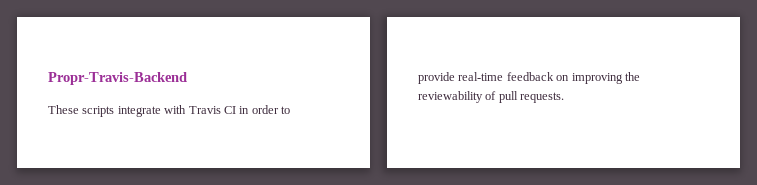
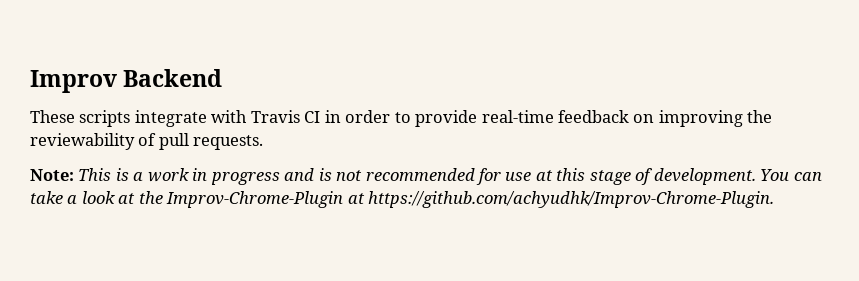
[48,72,187,85] Propr-Travis-Backend -> [30,69,223,93] Improv Backend
(565, 97) none -> [30,168,822,185] [30,191,775,208] // Note: This is a work in progress and is not recommended for use at this stage of development. You can take a look at the Improv-Chrome-Plugin at https://github.com/achyudhk/Improv-Chrome-Plugin.

